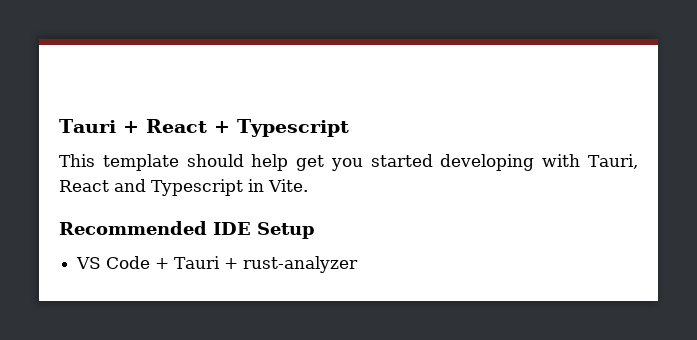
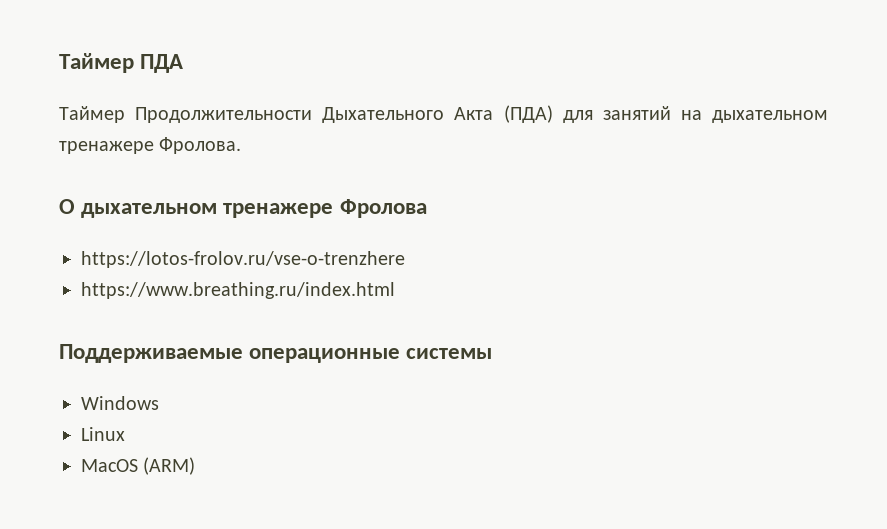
[59,119,349,137] [59,154,639,171] [59,179,308,196] [59,221,315,239] [76,256,359,273] Tauri + React + Typescript // This template should help get you started developing with Tauri, React and Typescript in Vite. // Recommended IDE Setup // VS Code + Tauri + rust-analyzer -> [59,53,184,73] [59,105,828,123] [59,137,242,154] [59,199,427,218] [81,251,405,268] [81,282,395,299] [59,344,493,363] [81,396,159,410] [81,427,125,441] [81,457,196,475] Таймер ПДА // Таймер Продолжительности Дыхательного Акта (ПДА) для занятий на дыхательном тренажере Фролова. // О дыхательном тренажере Фролова // https://lotos-frolov.ru/vse-o-trenzhere // https://www.breathing.ru/index.html // Поддерживаемые операционные системы // Windows // Linux // MacOS (ARM)

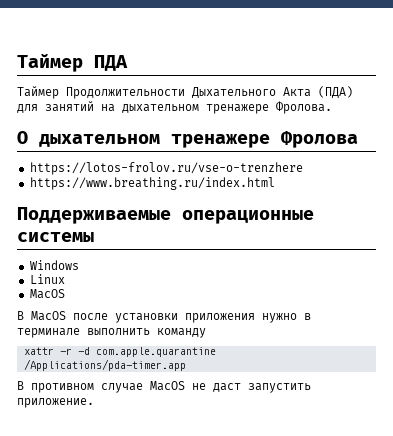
[143,457,196,475] (ARM) -> [17,311,311,323] [17,328,206,338] [23,347,216,357] [23,359,186,371] [17,381,311,393] [17,398,94,408] // В MacOS после установки приложения нужно в терминале выполнить команду // xattr -r -d com.apple.quarantine /Applications/pda-timer.app // В противном случае MacOS не даст запустить приложение.

